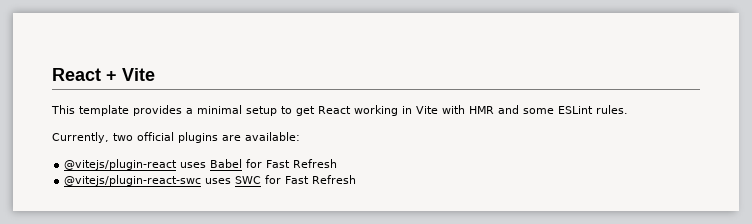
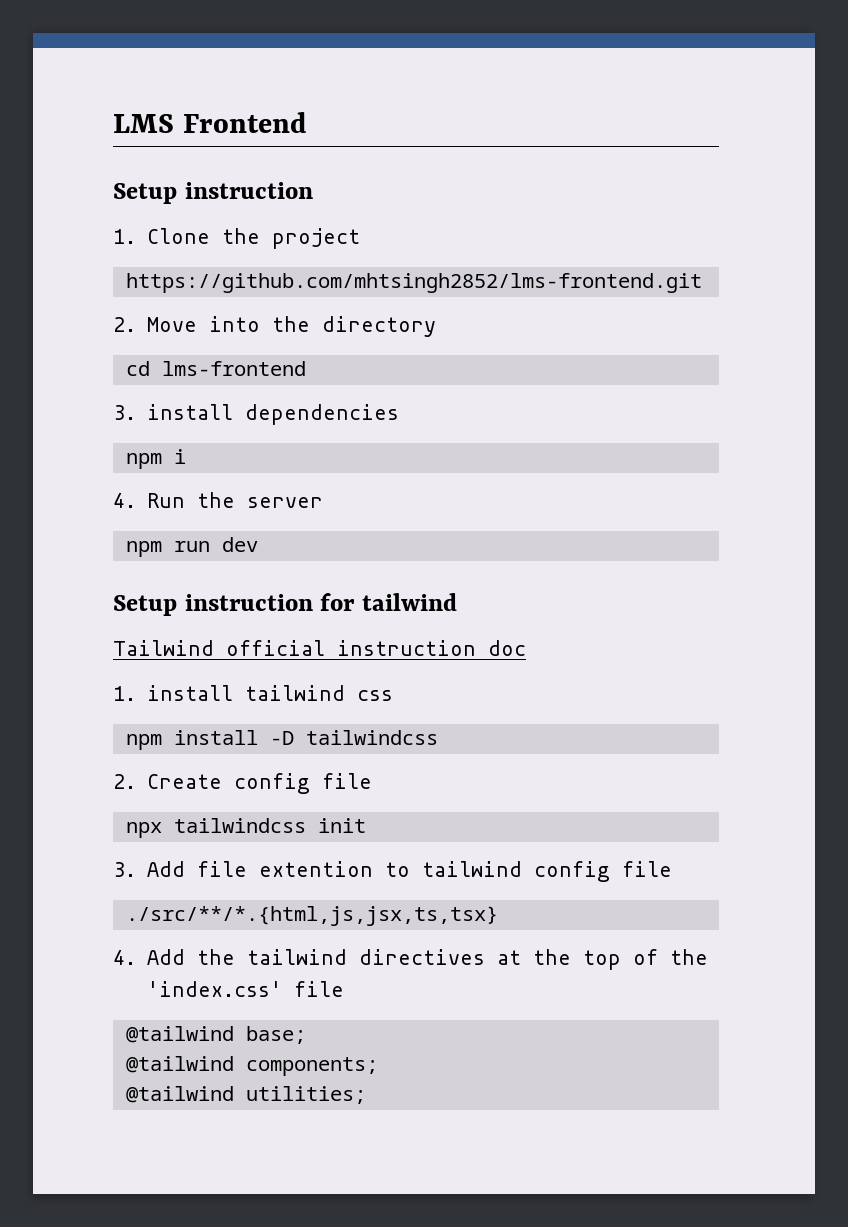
[52,68,155,81] [51,105,628,116] [52,132,300,143] [64,159,338,170] [64,175,357,186] React + Vite // This template provides a minimal setup to get React working in Vite with HMR and some ESLint rules. // Currently, two official plugins are available: // @vitejs/plugin-react uses Babel for Fast Refresh // @vitejs/plugin-react-swc uses SWC for Fast Refresh -> [113,112,307,133] [113,182,313,204] [113,228,360,249] [125,273,702,293] [113,316,436,337] [125,361,306,376] [113,404,399,425] [125,449,186,469] [113,492,323,508] [125,537,258,557] [113,593,457,616] [113,640,526,656] [113,685,393,701] [125,730,438,750] [113,773,372,794] [125,818,366,838] [113,861,672,882] [125,906,498,926] [113,949,708,970] [146,981,344,997] [125,1026,306,1044] [125,1056,378,1076] [125,1086,366,1104] LMS Frontend // Setup instruction // 1. Clone the project // https://github.com/mhtsingh2852/lms-frontend.git // 2. Move into the directory // cd lms-frontend // 3. install dependencies // npm i // 4. Run the server // npm run dev // Setup instruction for tailwind // Tailwind official instruction doc // 1. install tailwind css // npm install -D tailwindcss // 2. Create config file // npx tailwindcss init // 3. Add file extention to tailwind config file // ./src/**/*.{html,js,jsx,ts,tsx} // 4. Add the tailwind directives at the top of the 'index.css' file // @tailwind base; // @tailwind components; // @tailwind utilities;

